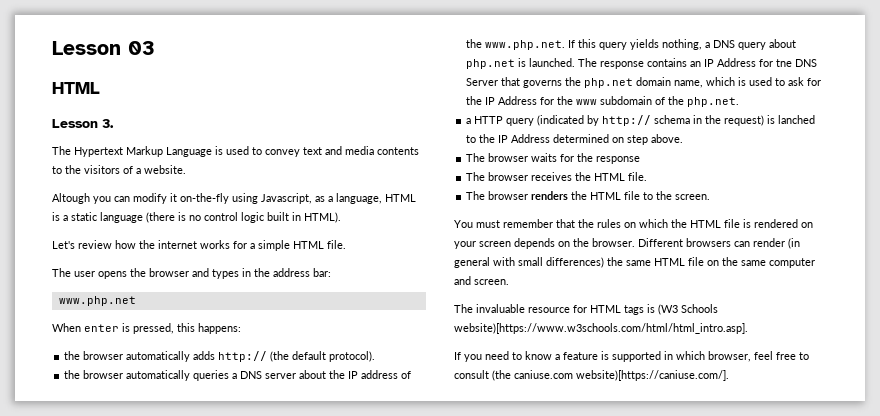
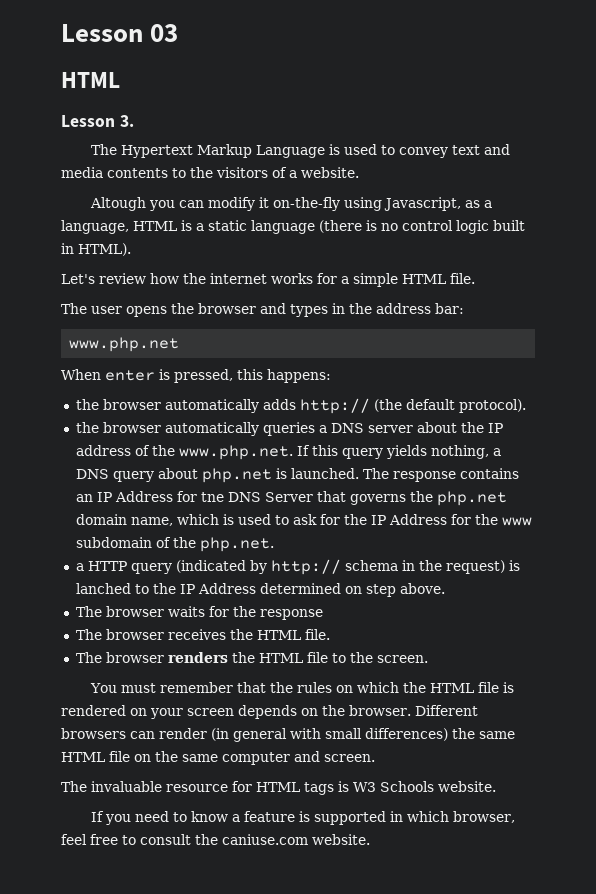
[658,304,718,315] [454,323,748,334] (W3 Schools website)[https://www.w3schools.com/html/html_intro.asp]. -> [353,781,496,792] W3 Schools website.
[492,370,729,381] (the caniuse.com website)[https://caniuse.com/]. -> [195,834,370,845] the caniuse.com website.

